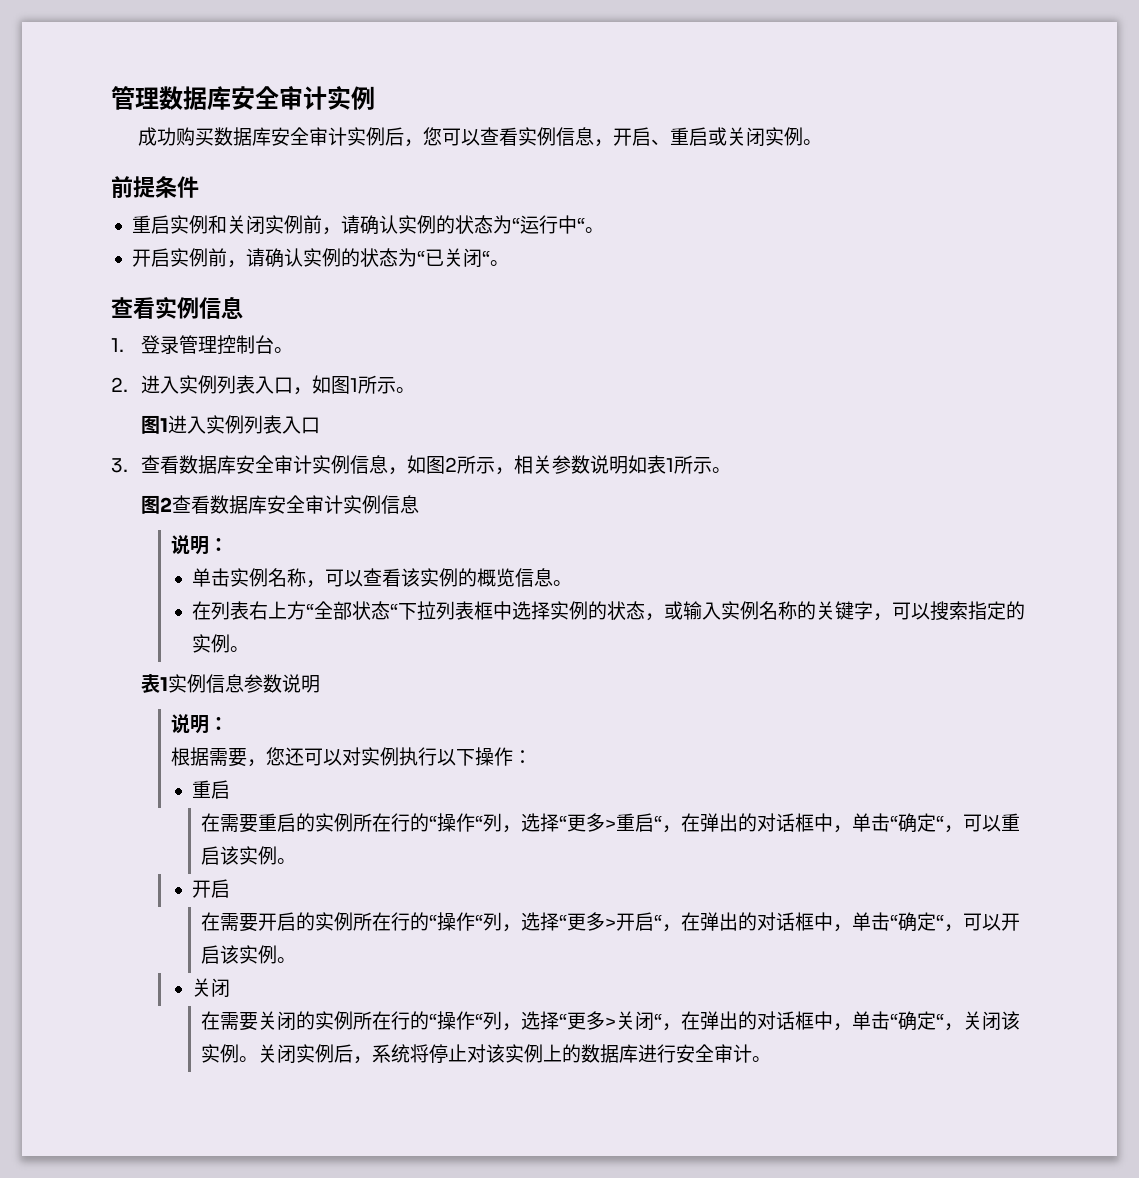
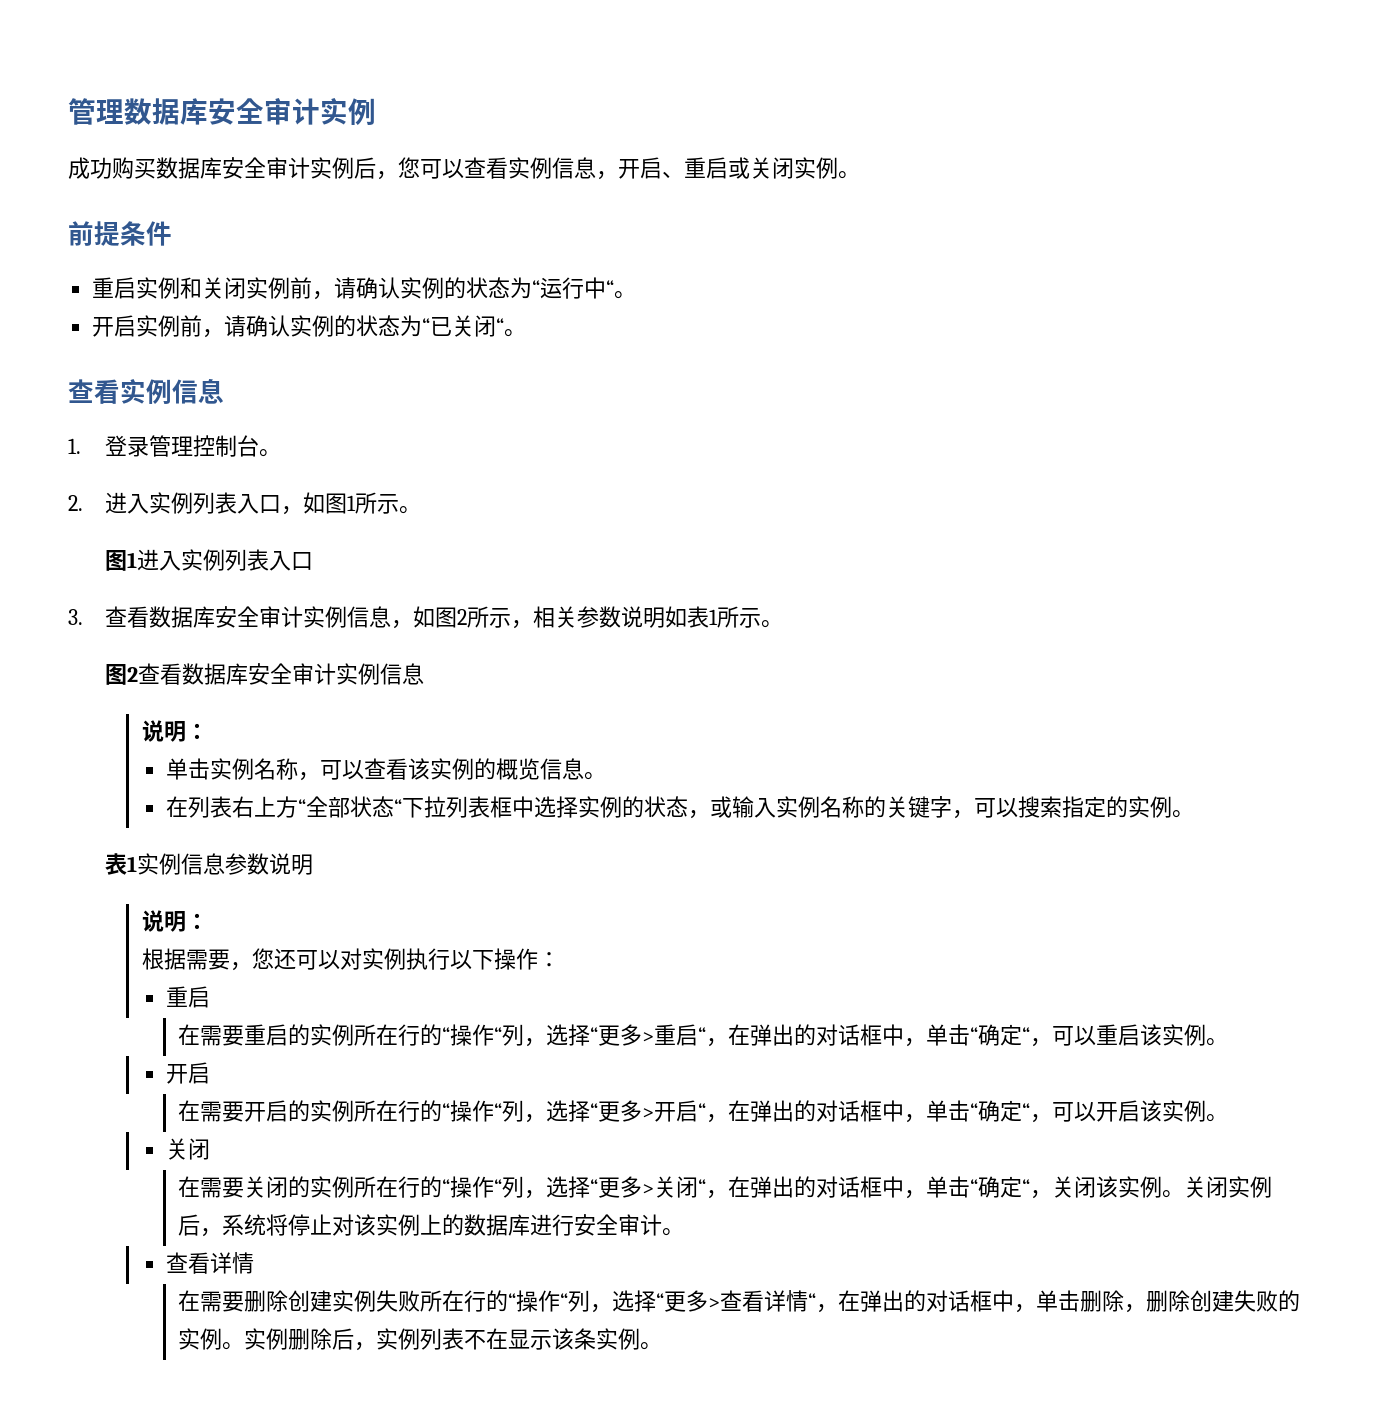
(772, 1059) none -> [165,1252,254,1274] [178,1290,1301,1313] [178,1328,663,1351] // 查看详情 // 在需要删除创建实例失败所在行的“操作“列，选择“更多>查看详情“，在弹出的对话框中，单击删除，删除创建失败的实例。实例删除后，实例列表不在显示该条实例。

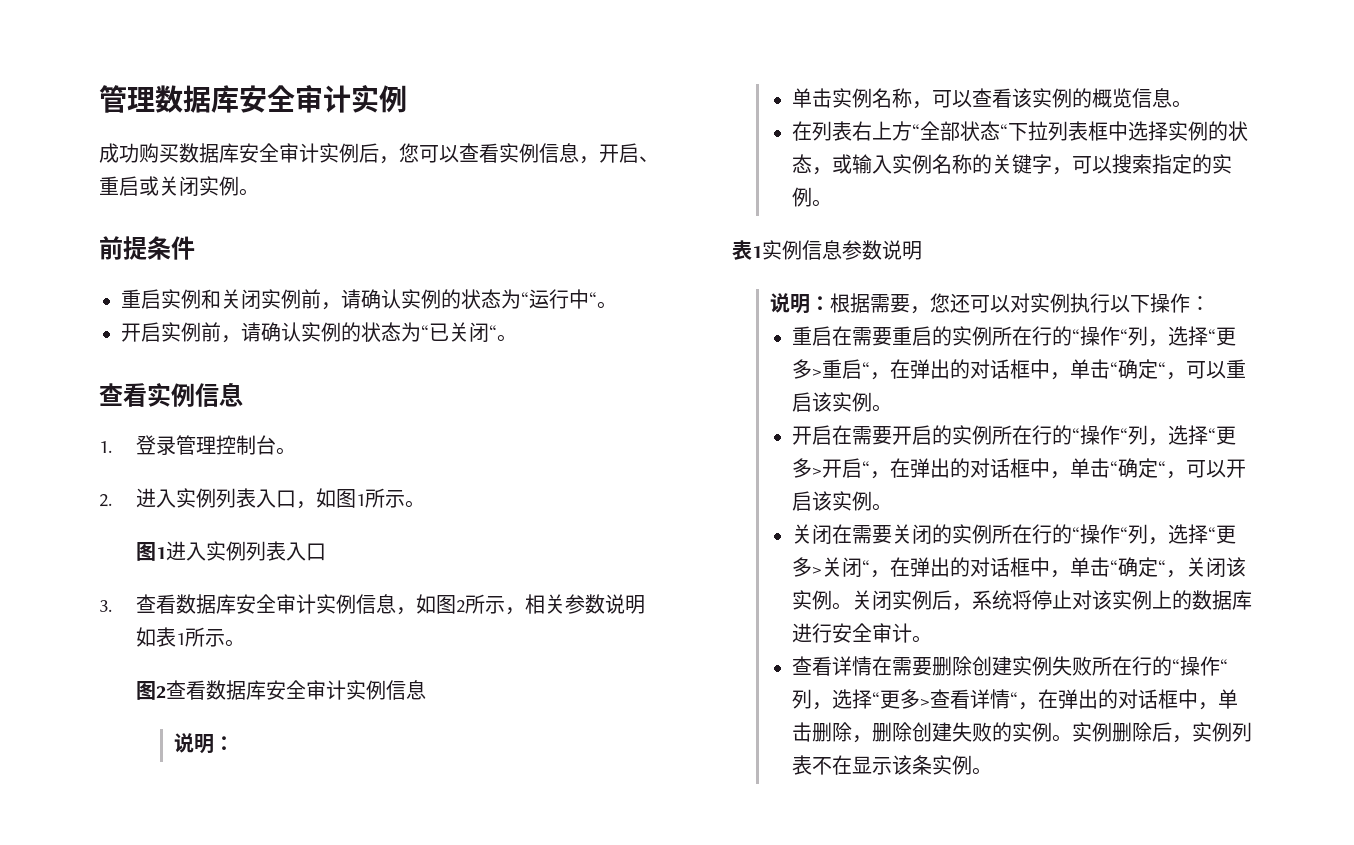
(208, 921) // -> (830, 303) none
(210, 997) // -> (832, 336) none
(210, 1073) // -> (832, 435) none
(210, 1149) // -> (832, 534) none
(254, 1263) // -> (872, 666) none

